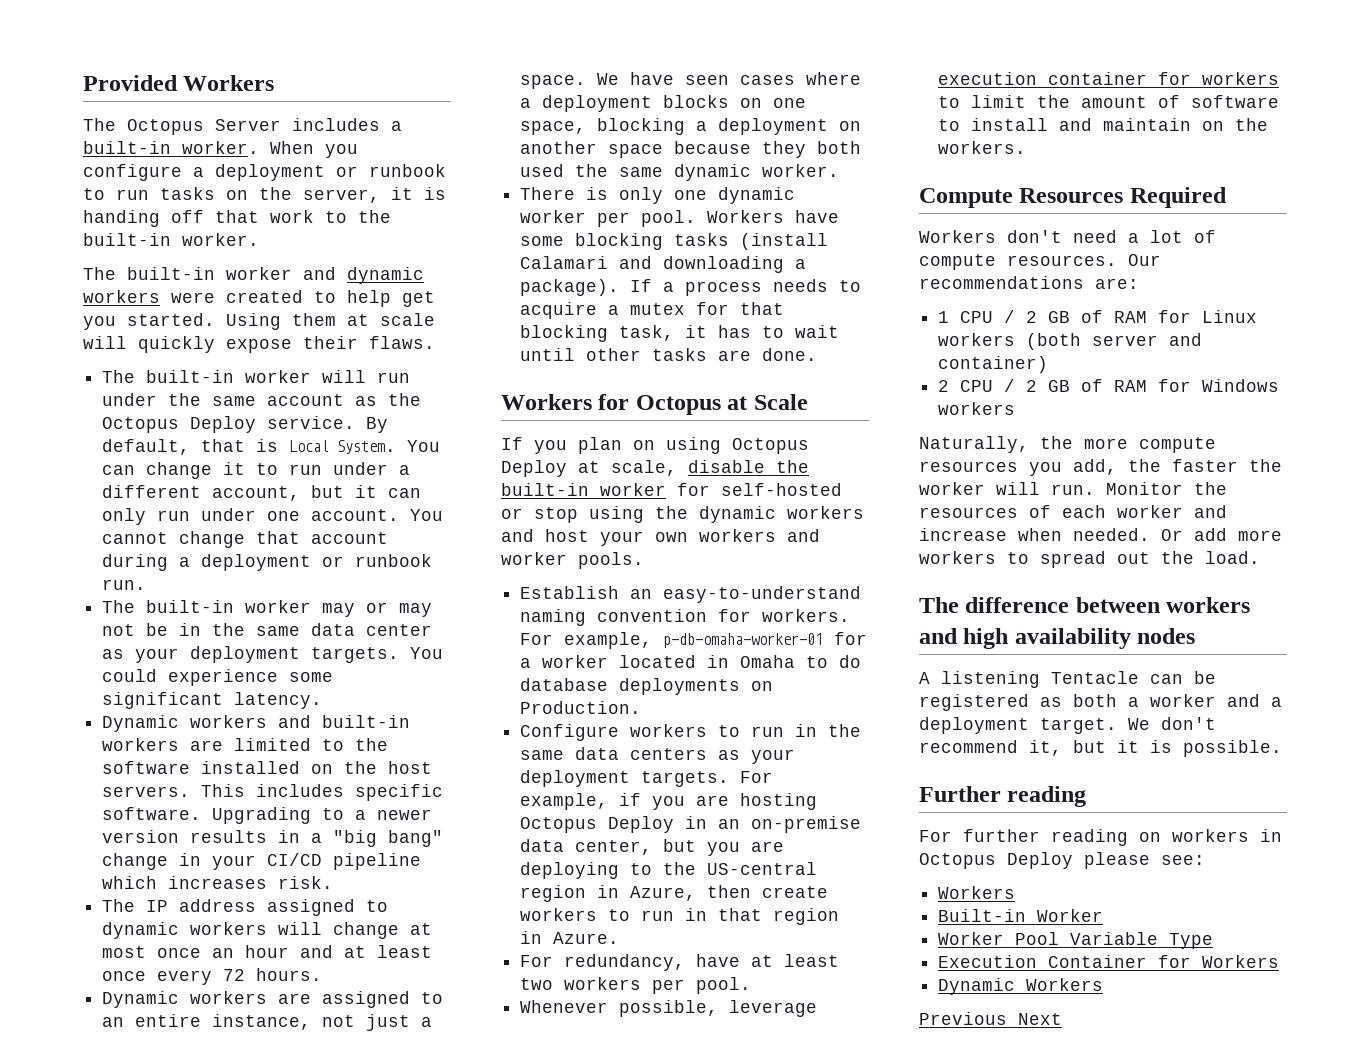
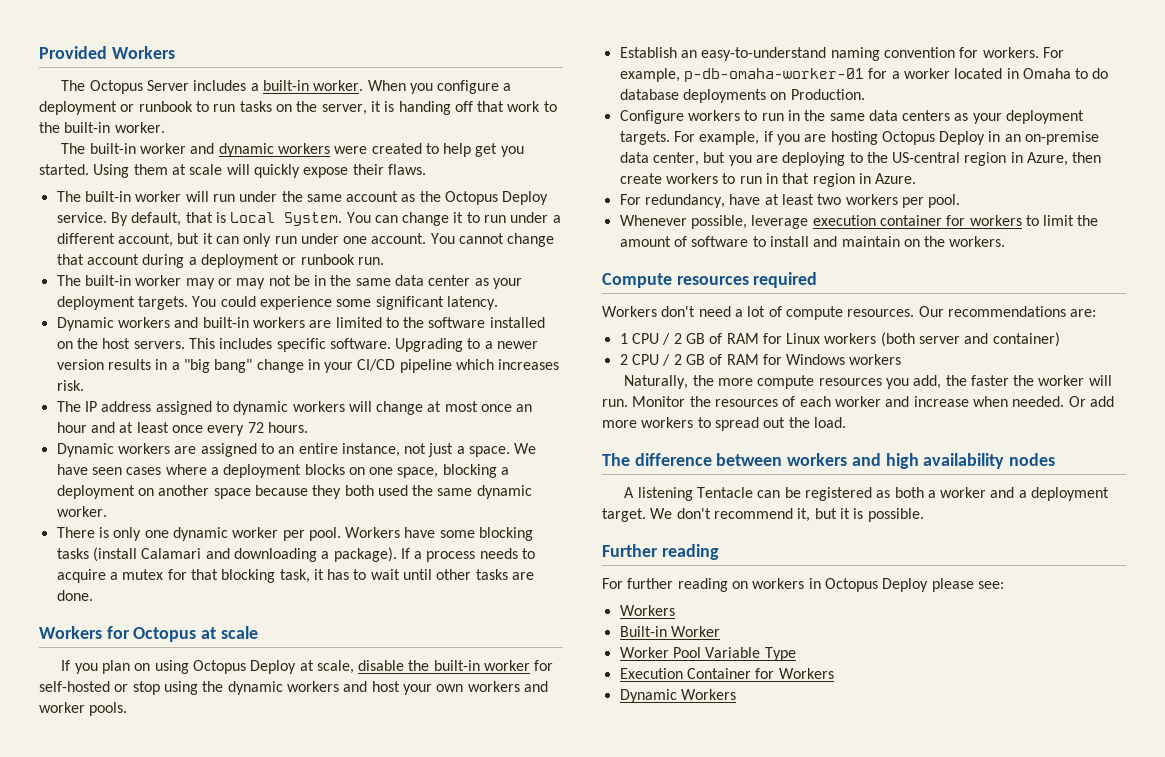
[753,394,808,410] Scale -> [220,626,258,639] scale
[1019,187,1227,208] Resources Required -> [676,272,818,288] resources required
[919,1012,1062,1025] // Previous Next -> (736, 694) none

